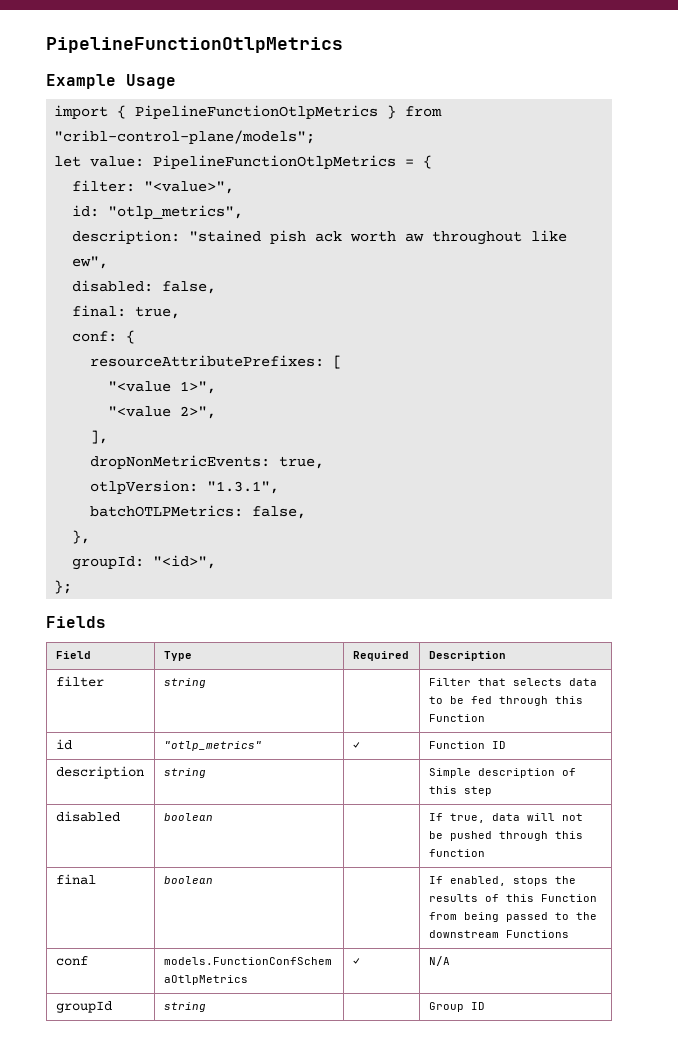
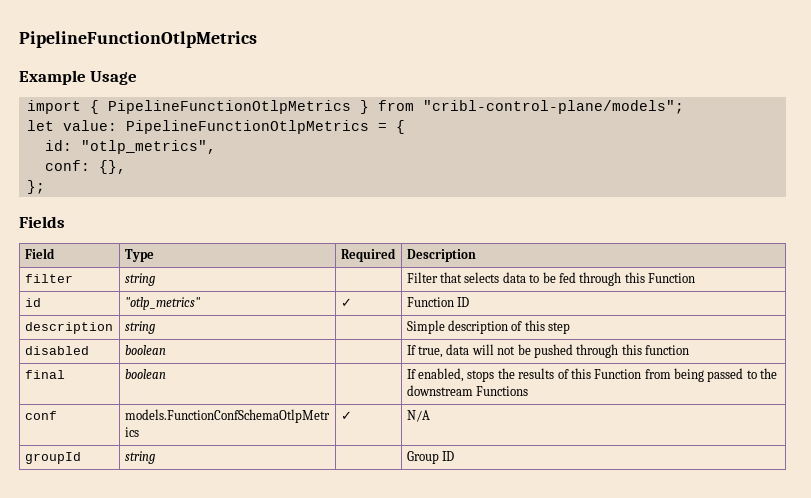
[71,180,234,194] // filter: "<value>", -> (406, 127) none
[71,230,567,245] [71,256,108,269] [71,280,216,294] [71,305,180,319] [71,330,135,344] [89,355,342,369] [107,381,216,394] [107,406,216,419] [89,430,108,444] [89,455,324,469] [89,480,279,494] [89,505,306,519] [71,530,90,544] [71,555,216,570] description: "stained pish ack worth aw throughout like ew", // disabled: false, // final: true, // conf: { // resourceAttributePrefixes: [ // "<value 1>", // "<value 2>", // ], // dropNonMetricEvents: true, // otlpVersion: "1.3.1", // batchOTLPMetrics: false, // }, // groupId: "<id>", -> [45,160,127,174] conf: {},

